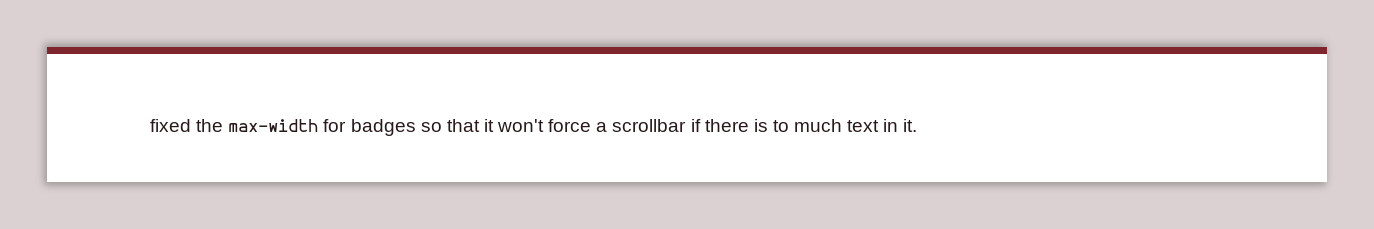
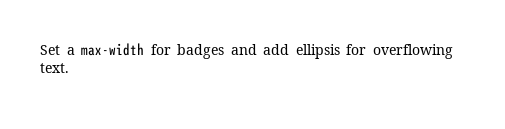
[150,119,224,132] fixed the -> [40,45,75,55] Set a
[420,119,918,132] so that it won't force a scrollbar if there is to much text in it. -> [230,44,453,59] [40,63,69,73] and add ellipsis for overflowing text.

